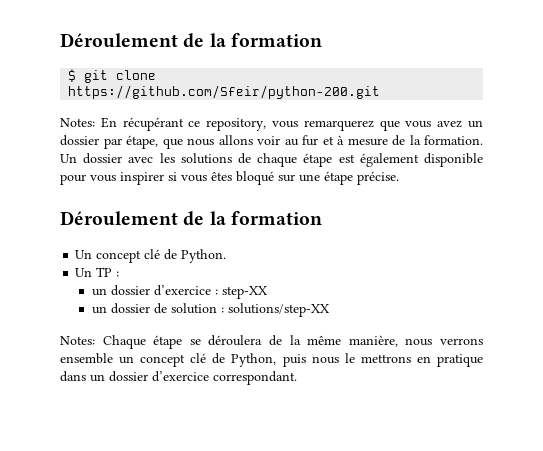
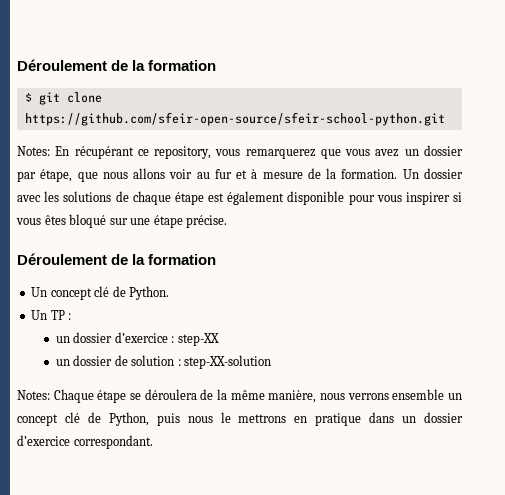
[68,85,381,99] https://github.com/Sfeir/python-200.git -> [24,112,445,126] https://github.com/sfeir-open-source/sfeir-school-python.git
[228,303,331,317] solutions/step-XX -> [184,355,272,369] step-XX-solution

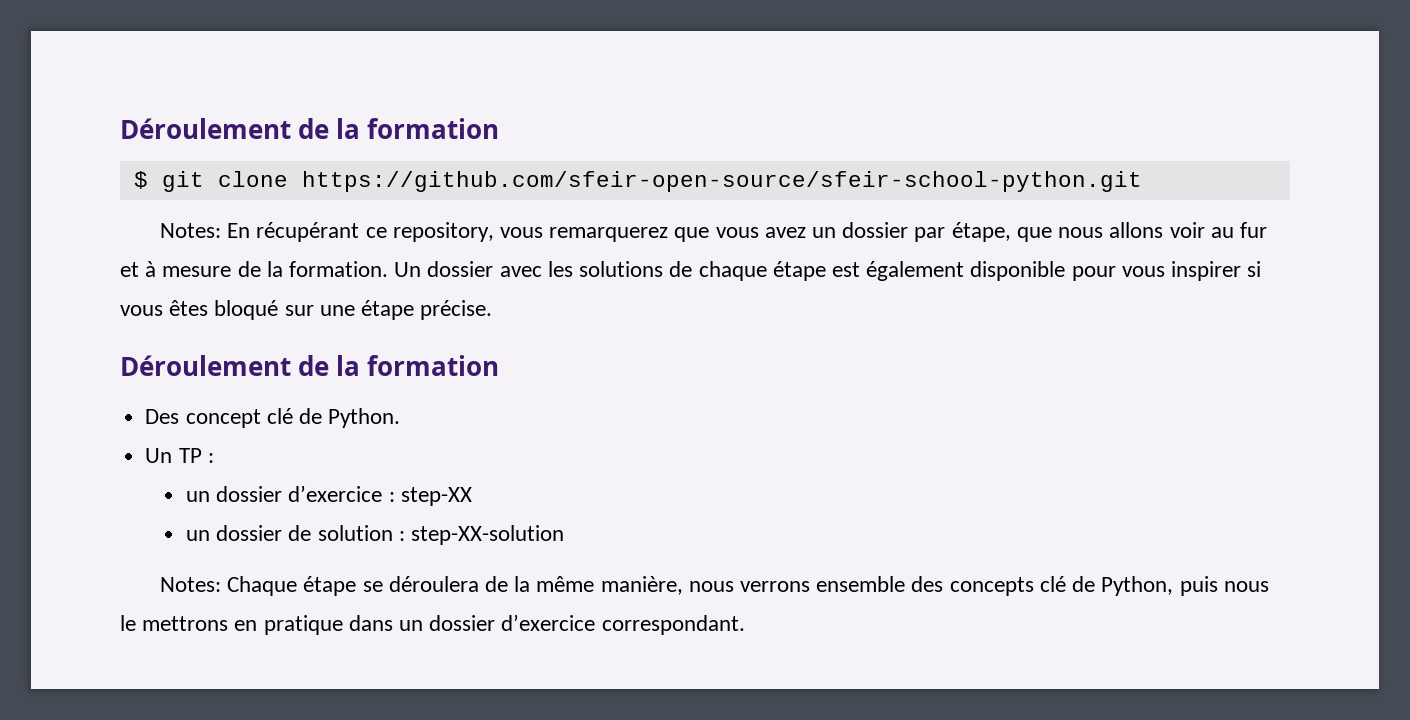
[31,287,48,297] Un -> [145,409,180,424] Des
[448,393,463,400] [17,414,58,426] un concept -> [911,576,1034,596] des concepts

